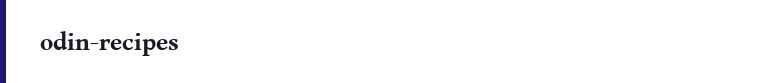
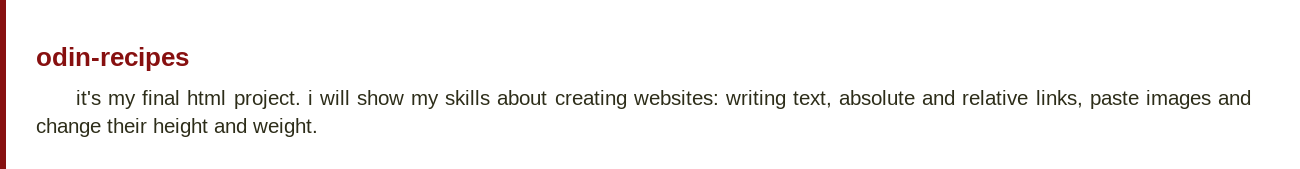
(179, 43) none -> [75,90,1251,109] [36,118,318,137] // it's my final html project. i will show my skills about creating websites: writing text, absolute and relative links, paste images and change their height and weight.

